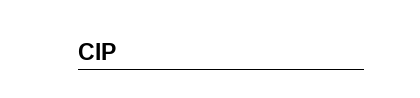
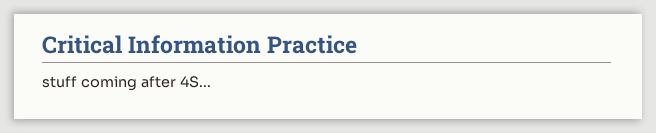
[78,43,116,60] CIP -> [42,35,358,54] [42,76,211,91] Critical Information Practice // stuff coming after 4S...

